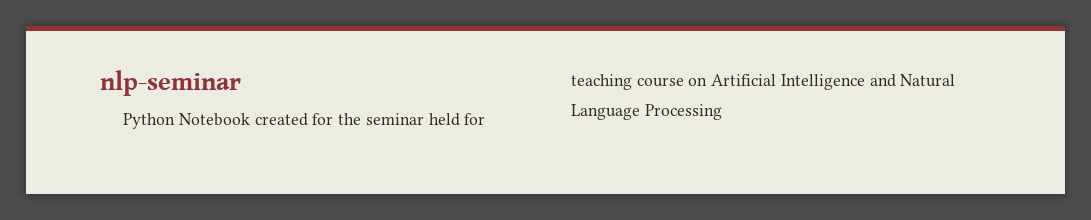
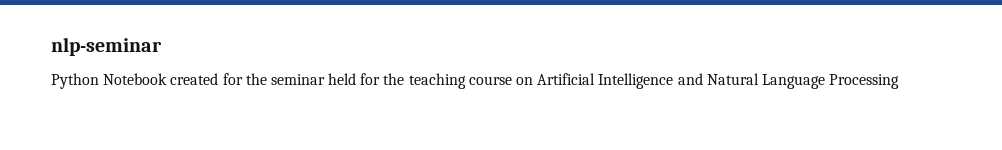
(486, 119) none -> [383,73,405,85] the

